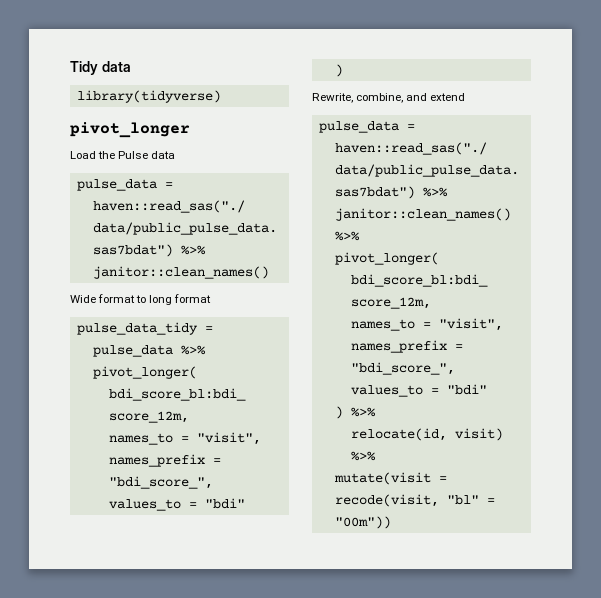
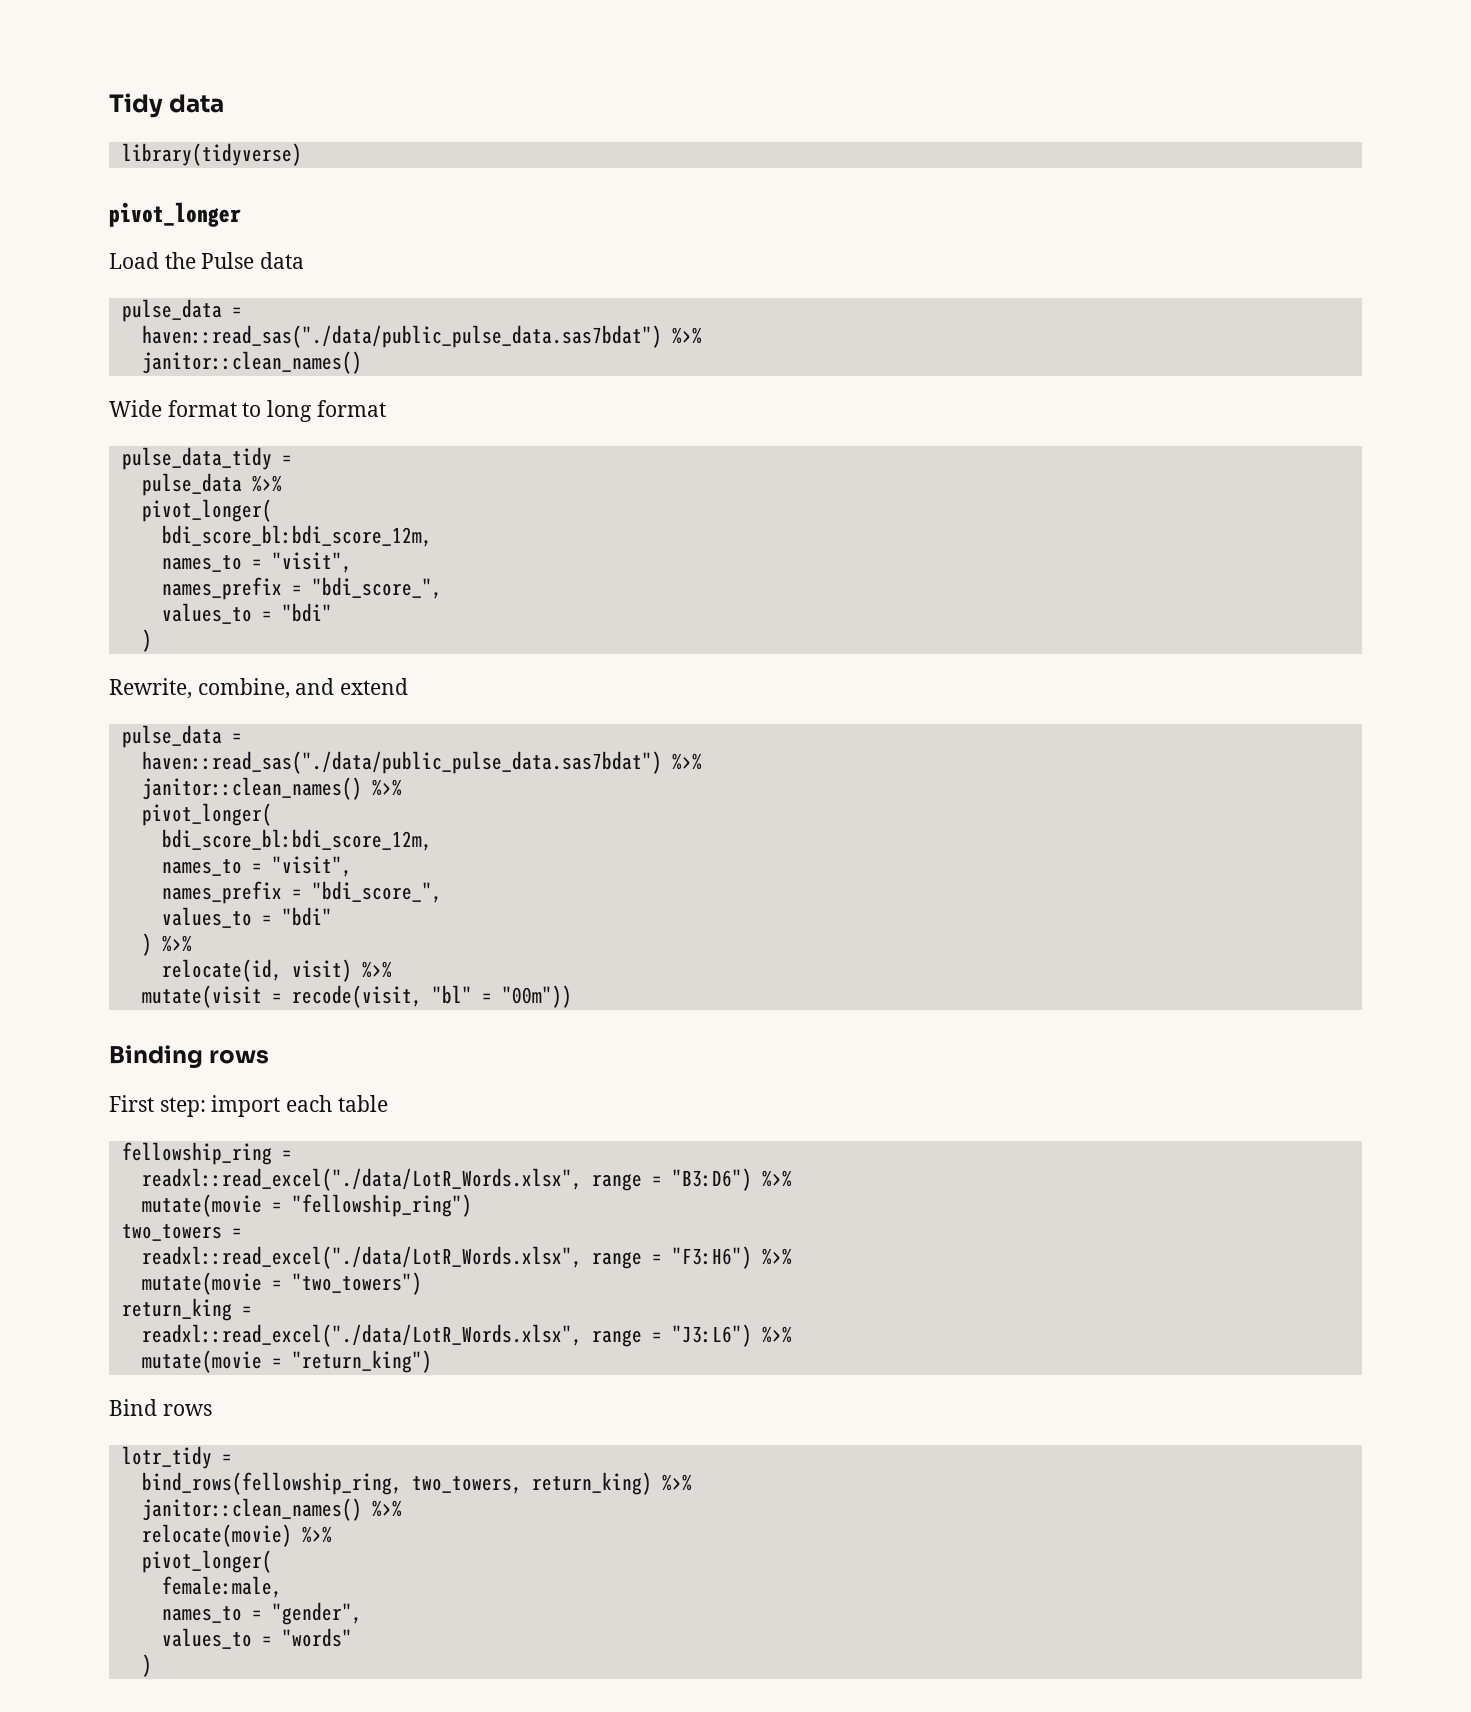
(391, 522) none -> [109,1045,270,1069] [109,1095,388,1117] [121,1142,292,1165] [141,1168,792,1191] [141,1194,472,1217] [121,1224,242,1241] [141,1246,792,1269] [141,1272,422,1295] [121,1298,252,1321] [141,1324,792,1347] [141,1350,432,1373] [109,1399,212,1416] [121,1446,232,1469] [141,1472,692,1495] [141,1498,402,1521] [141,1524,332,1547] [141,1550,272,1573] [161,1576,282,1598] [161,1602,362,1625] [161,1628,352,1649] [141,1654,152,1677] // Binding rows // First step: import each table // fellowship_ring = // readxl::read_excel("./data/LotR_Words.xlsx", range = "B3:D6") %>% // mutate(movie = "fellowship_ring") // two_towers = // readxl::read_excel("./data/LotR_Words.xlsx", range = "F3:H6") %>% // mutate(movie = "two_towers") // return_king = // readxl::read_excel("./data/LotR_Words.xlsx", range = "J3:L6") %>% // mutate(movie = "return_king") // Bind rows // lotr_tidy = // bind_rows(fellowship_ring, two_towers, return_king) %>% // janitor::clean_names() %>% // relocate(movie) %>% // pivot_longer( // female:male, // names_to = "gender", // values_to = "words" // )

